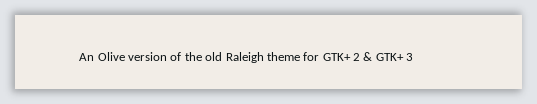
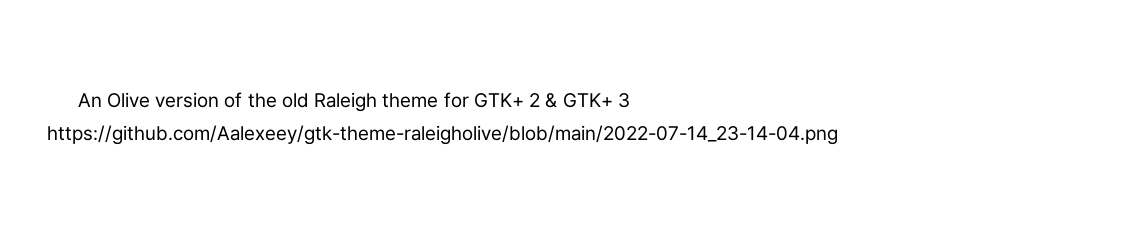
(414, 57) none -> [47,125,838,145] https://github.com/Aalexeey/gtk-theme-raleigholive/blob/main/2022-07-14_23-14-04.png

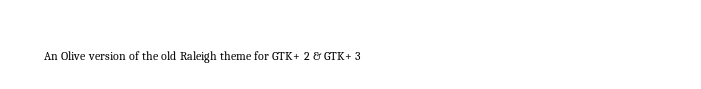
[47,125,838,145] https://github.com/Aalexeey/gtk-theme-raleigholive/blob/main/2022-07-14_23-14-04.png -> (362, 56) none

